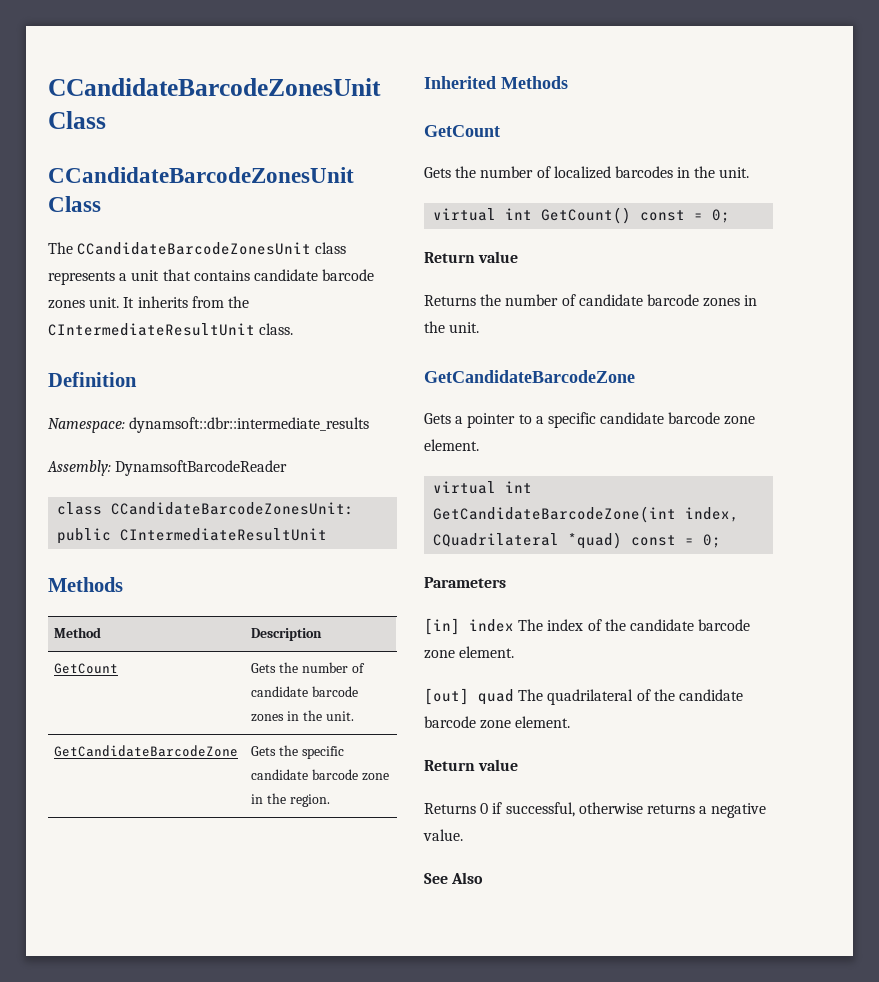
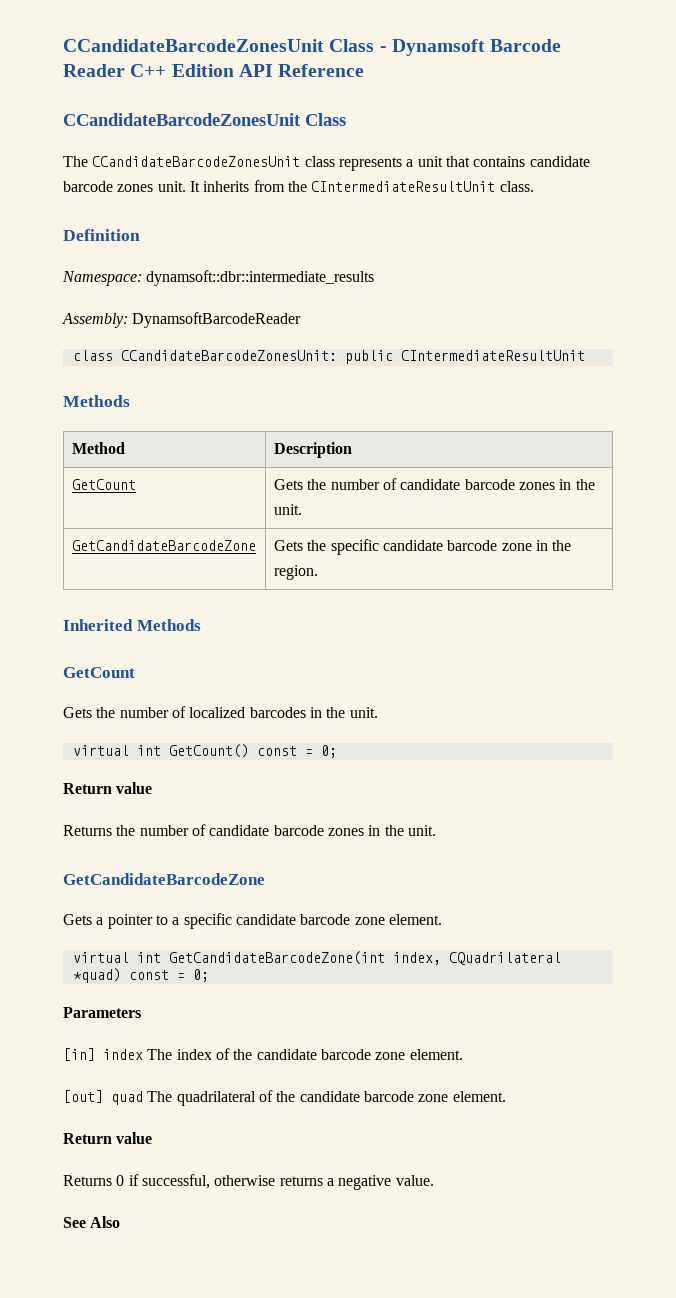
[48,78,381,96] [48,111,106,129] CCandidateBarcodeZonesUnit Class -> [63,39,562,56] [63,64,365,77] CCandidateBarcodeZonesUnit Class - Dynamsoft Barcode Reader C++ Edition API Reference

